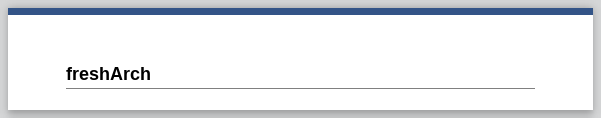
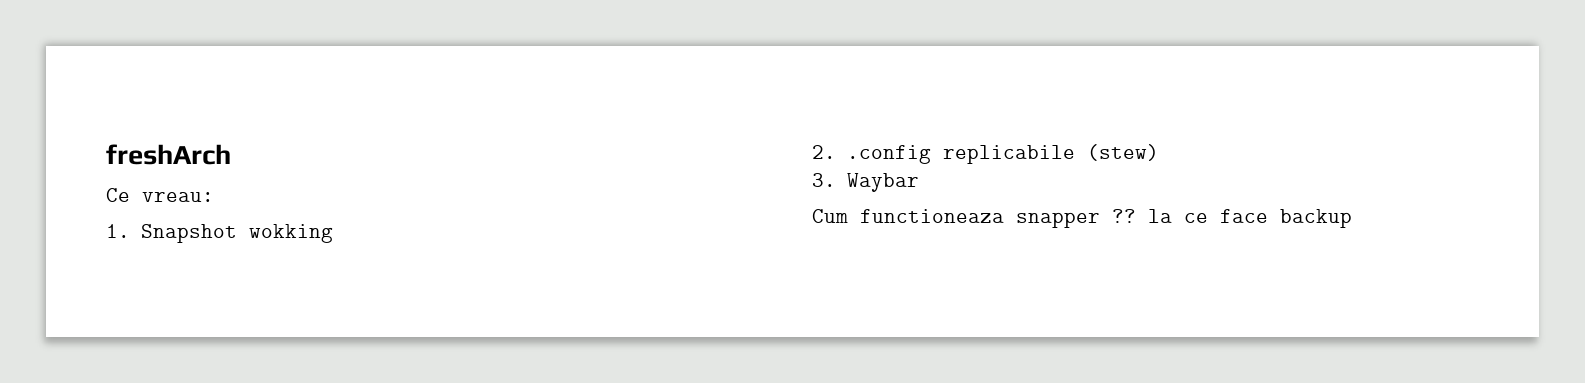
(151, 73) none -> [106,188,214,202] [106,224,333,243] [812,144,1159,164] [812,173,919,192] [812,209,1352,228] // Ce vreau: // 1. Snapshot wokking // 2. .config replicabile (stew) // 3. Waybar // Cum functioneaza snapper ?? la ce face backup

